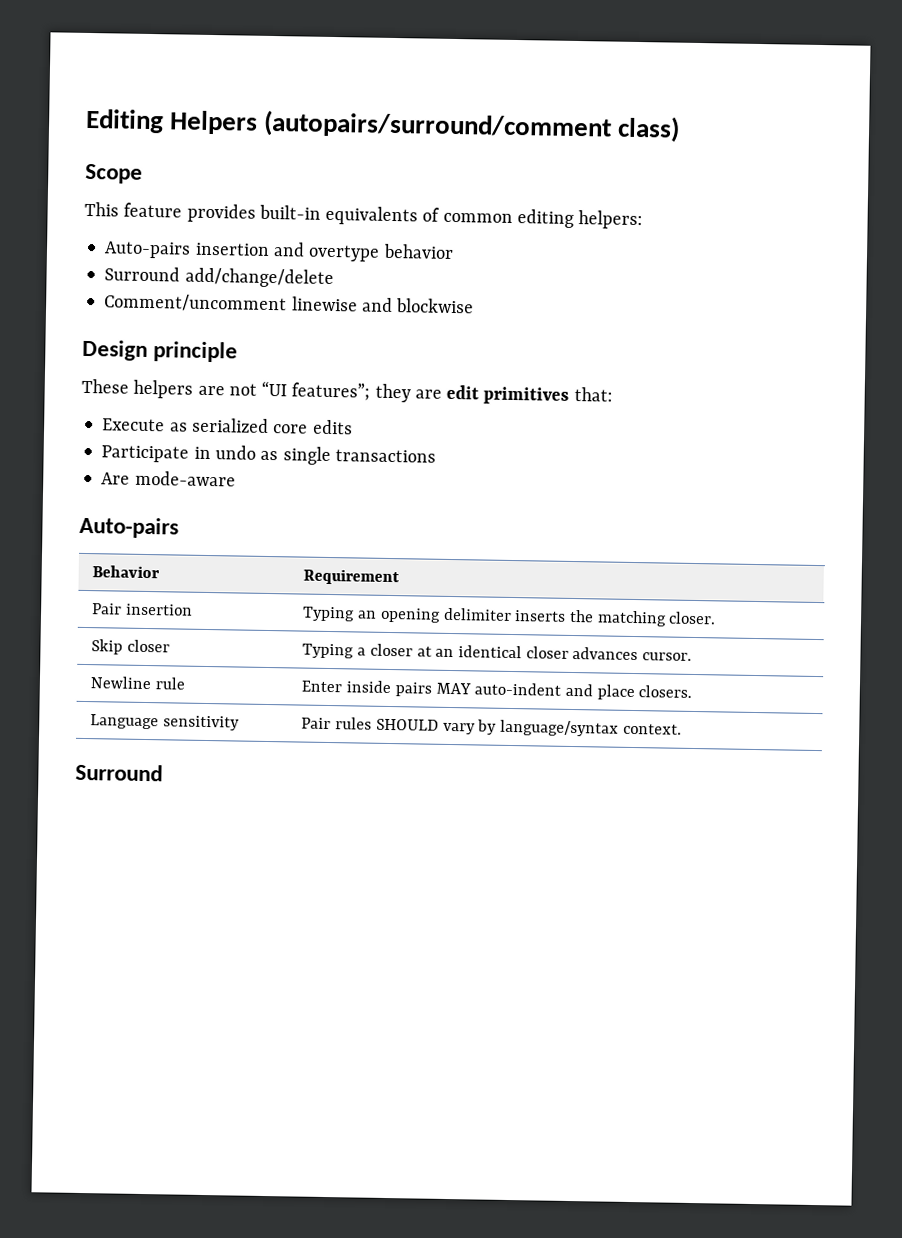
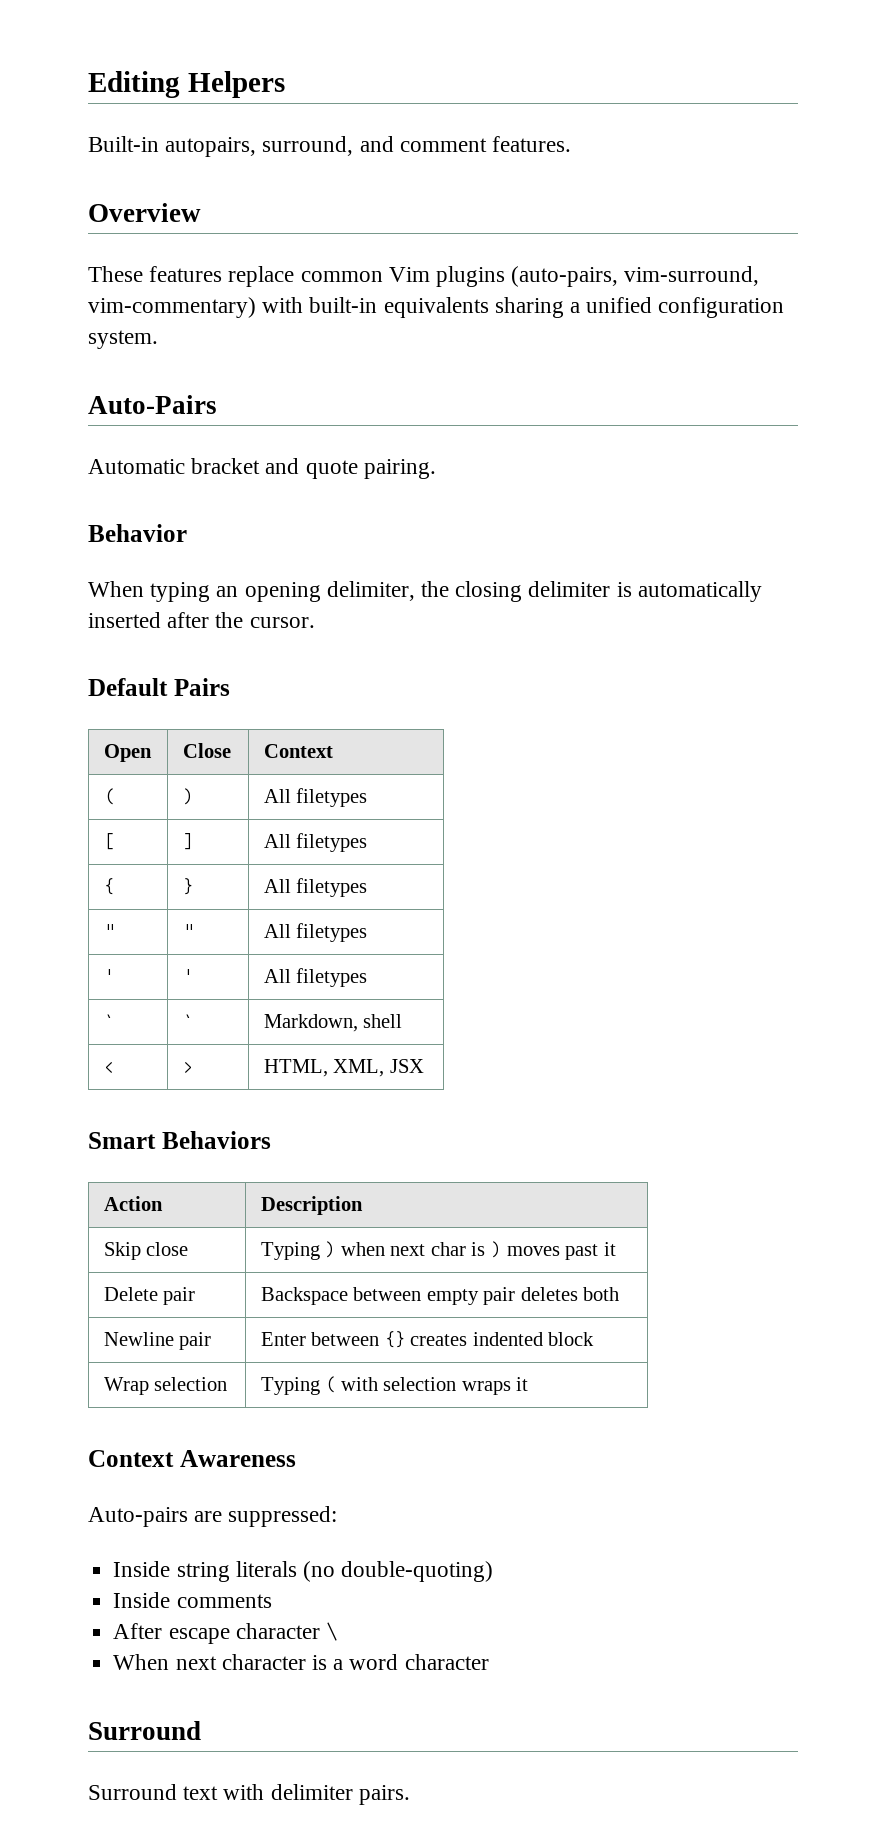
[263,109,681,143] [85,163,143,184] [84,201,644,230] [104,241,454,262] [104,266,334,289] [104,293,475,314] [82,339,239,363] [81,378,613,405] [102,417,353,435] [101,445,436,466] [101,470,236,487] [79,516,179,539] [92,565,161,579] [303,568,401,586] [92,603,194,616] [302,606,717,627] [91,639,171,655] [302,643,693,661] [90,676,187,690] [301,680,693,701] [90,714,241,731] [301,717,682,737] [75,763,163,782] (autopairs/surround/comment class) // Scope // This feature provides built-in equivalents of common editing helpers: // Auto-pairs insertion and overtype behavior // Surround add/change/delete // Comment/uncomment linewise and blockwise // Design principle // These helpers are not “UI features”; they are edit primitives that: // Execute as serialized core edits // Participate in undo as single transactions // Are mode-aware // Auto-pairs // Behavior | Requirement // Pair insertion | Typing an opening delimiter inserts the matching closer. // Skip closer | Typing a closer at an identical closer advances cursor. // Newline rule | Enter inside pairs MAY auto-indent and place closers. // Language sensitivity | Pair rules SHOULD vary by language/syntax context. // Surround -> [88,136,572,157] [88,203,201,222] [88,266,760,287] [88,297,785,318] [88,330,158,349] [88,395,217,414] [88,458,436,479] [88,524,187,542] [88,581,762,602] [88,612,315,628] [88,678,230,696] [103,744,152,762] [182,743,231,758] [263,744,333,758] [103,788,114,805] [182,788,193,805] [263,788,368,807] [103,833,114,850] [182,833,193,850] [263,833,368,852] [103,878,114,895] [182,878,193,895] [263,878,368,897] [103,924,114,938] [182,924,193,938] [263,923,368,942] [103,969,114,983] [182,969,193,983] [263,968,368,987] [103,1014,114,1028] [182,1014,193,1028] [263,1014,403,1032] [103,1061,114,1073] [182,1061,193,1073] [263,1059,424,1077] [88,1131,271,1149] [103,1196,163,1211] [260,1196,363,1215] [103,1242,189,1260] [260,1241,616,1260] [103,1287,196,1305] [260,1287,620,1305] [103,1332,212,1350] [260,1331,595,1348] [103,1377,228,1395] [260,1376,529,1395] [88,1450,296,1467] [88,1506,338,1527] [113,1561,494,1582] [113,1592,272,1608] [113,1622,337,1644] [113,1654,489,1670] [88,1721,201,1740] [88,1784,410,1805] // Built-in autopairs, surround, and comment features. // Overview // These features replace common Vim plugins (auto-pairs, vim-surround, vim-commentary) with built-in equivalents sharing a unified configuration system. // Auto-Pairs // Automatic bracket and quote pairing. // Behavior // When typing an opening delimiter, the closing delimiter is automatically inserted after the cursor. // Default Pairs // Open | Close | Context // ( | ) | All filetypes // [ | ] | All filetypes // { | } | All filetypes // " | " | All filetypes // ' | ' | All filetypes // ` | ` | Markdown, shell // < | > | HTML, XML, JSX // Smart Behaviors // Action | Description // Skip close | Typing ) when next char is ) moves past it // Delete pair | Backspace between empty pair deletes both // Newline pair | Enter between {} creates indented block // Wrap selection | Typing ( with selection wraps it // Context Awareness // Auto-pairs are suppressed: // Inside string literals (no double-quoting) // Inside comments // After escape character \ // When next character is a word character // Surround // Surround text with delimiter pairs.

